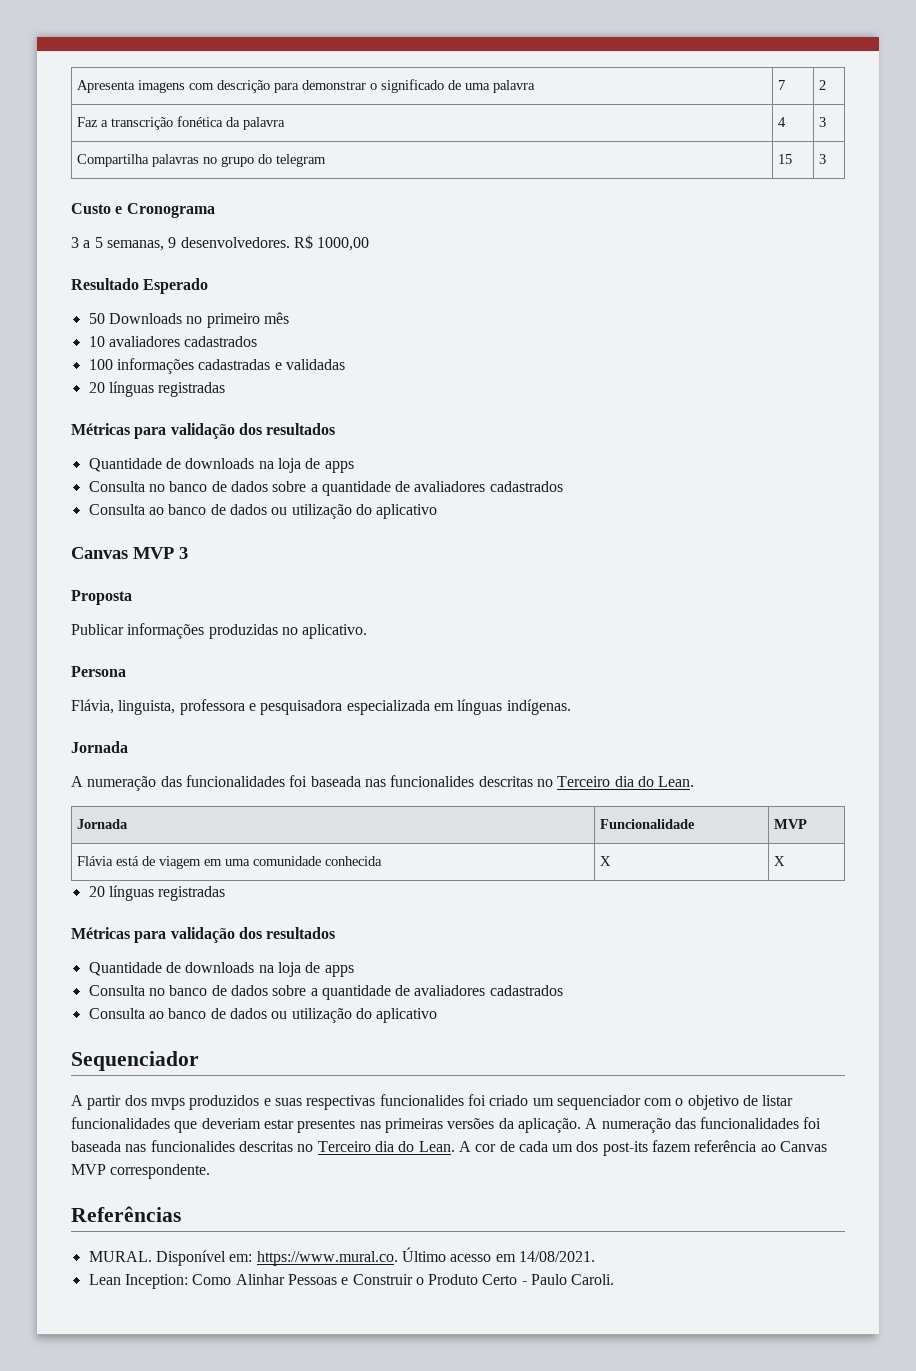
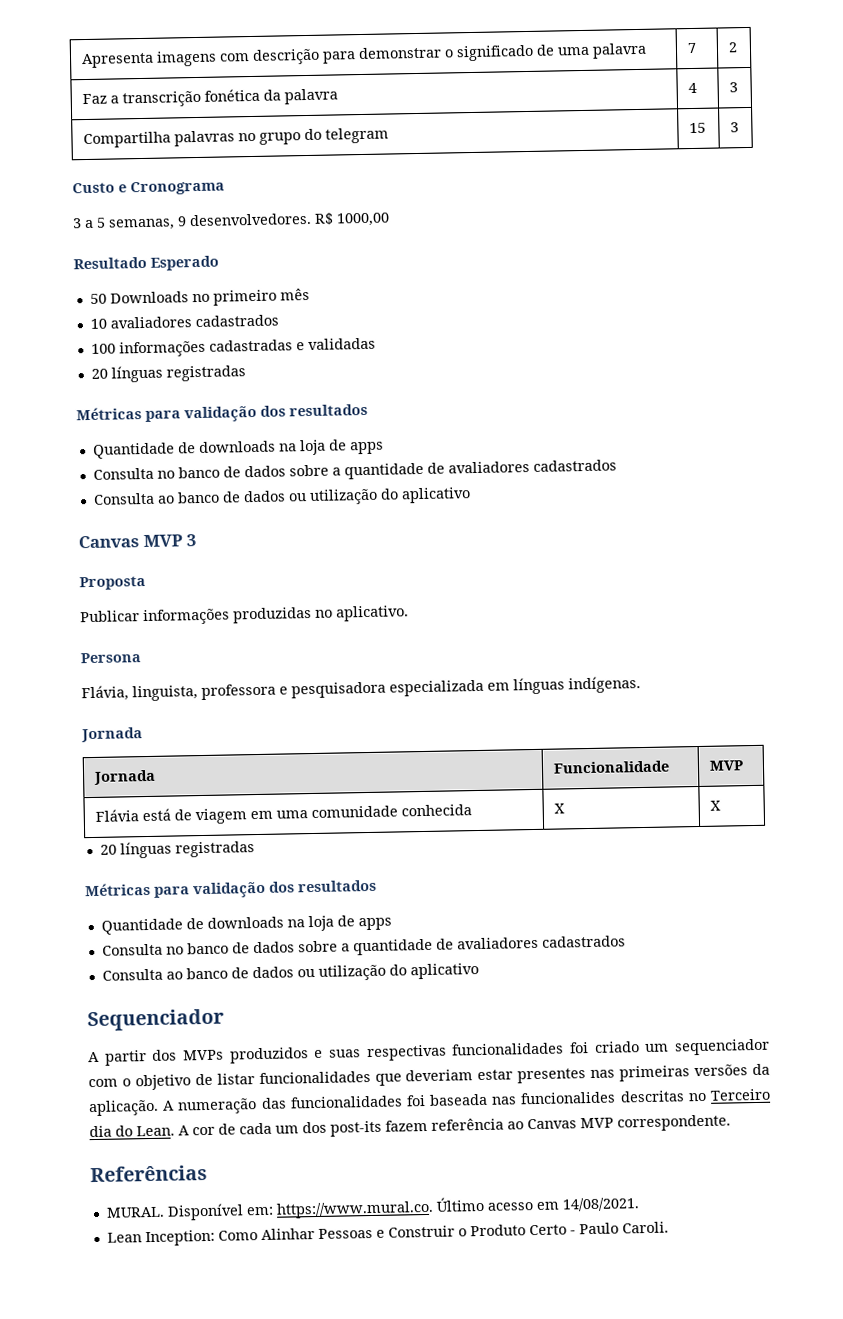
[71,775,695,791] // A numeração das funcionalidades foi baseada nas funcionalides descritas no Terceiro dia do Lean. -> (143, 735) none
[150,1098,185,1110] mvps -> [183,1049,224,1061] MVPs
[379,1094,464,1106] funcionalides -> [451,1042,565,1056] funcionalidades

